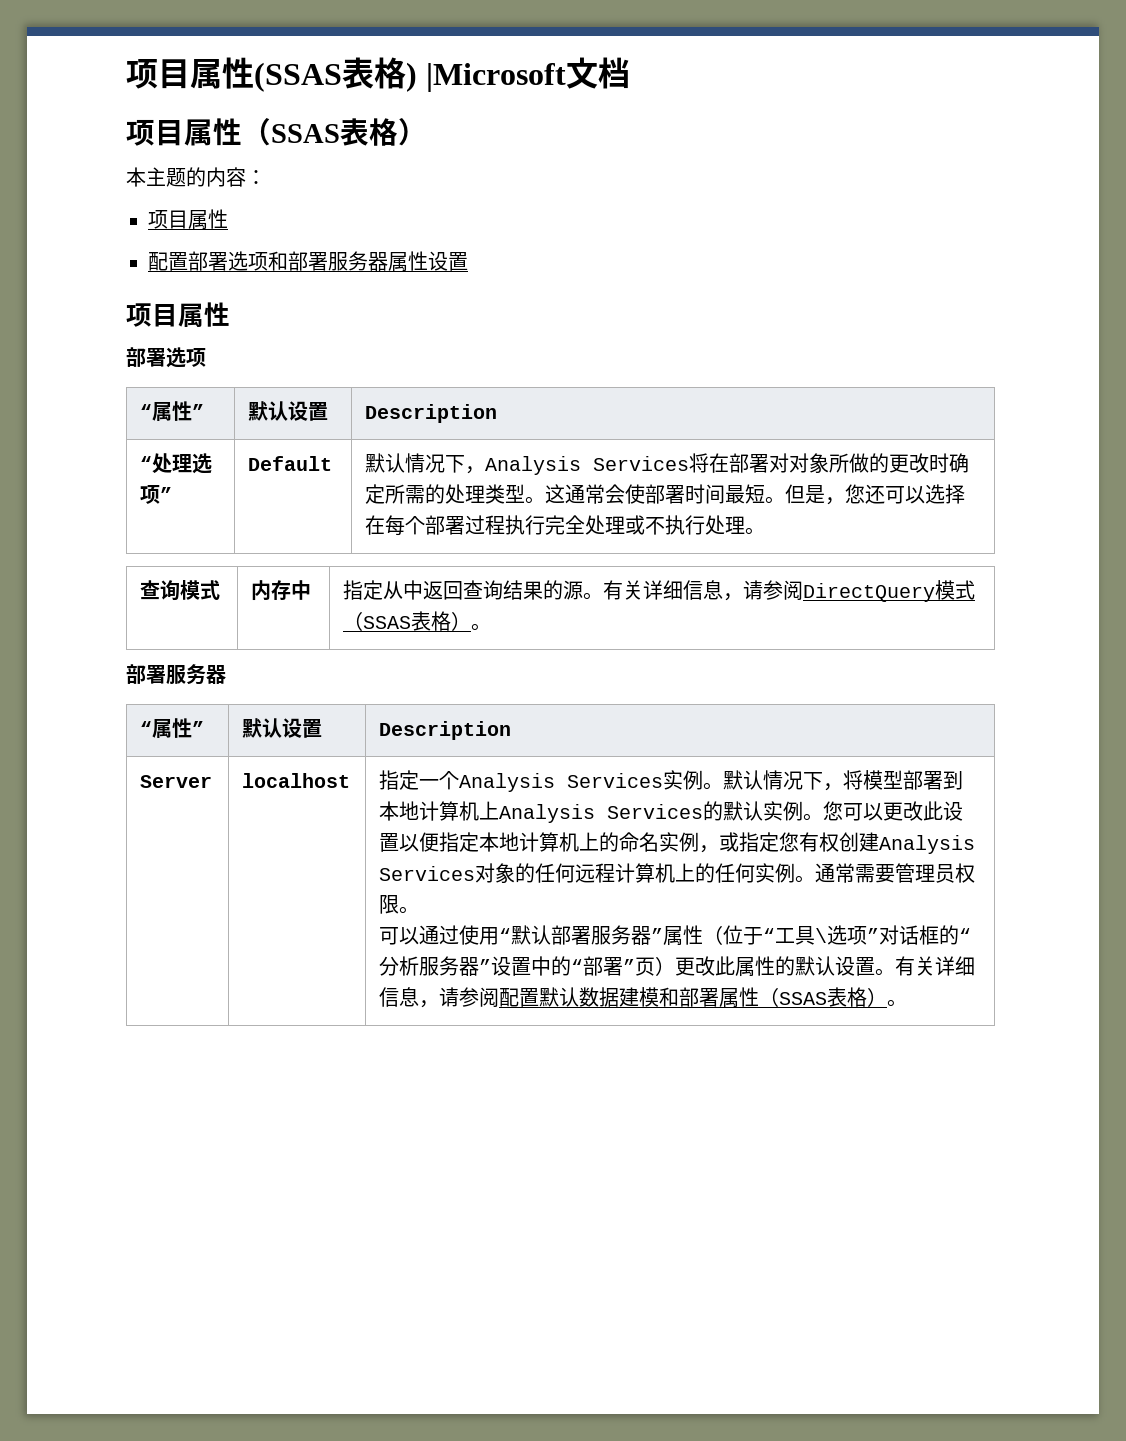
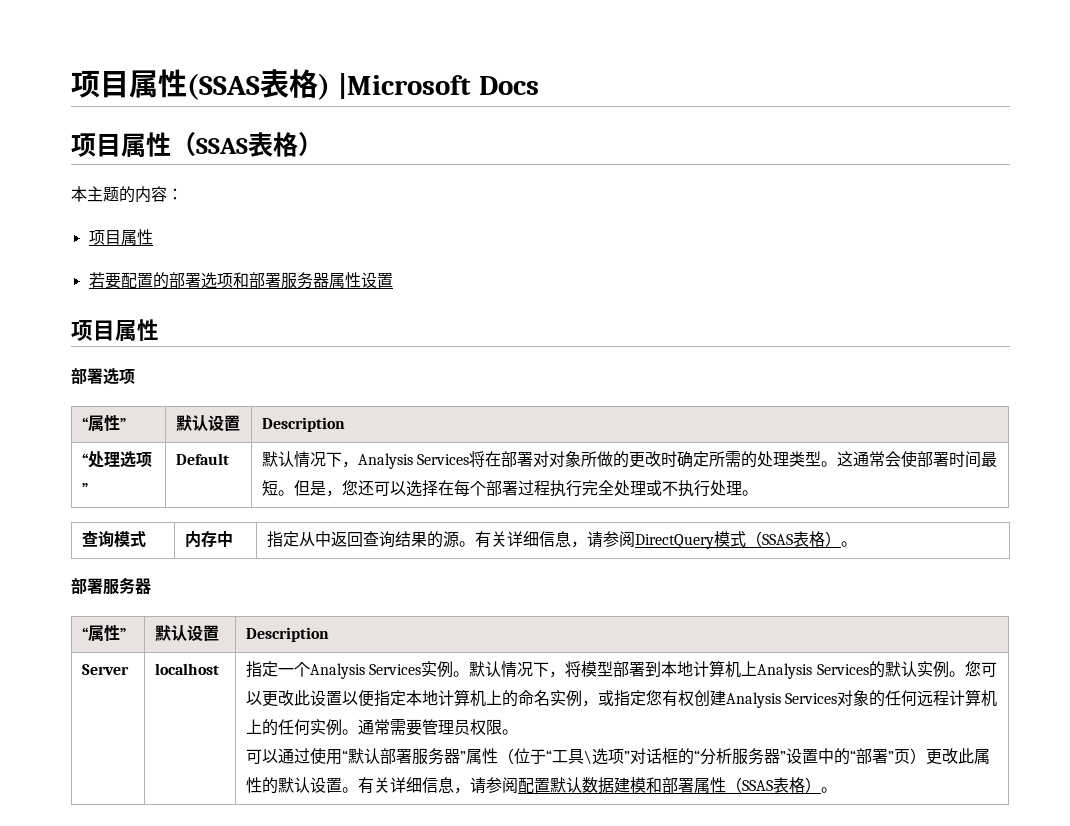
[565,57,630,89] 文档 -> [478,76,539,95] Docs
[148,252,188,271] 配置 -> [88,272,169,289] 若要配置的

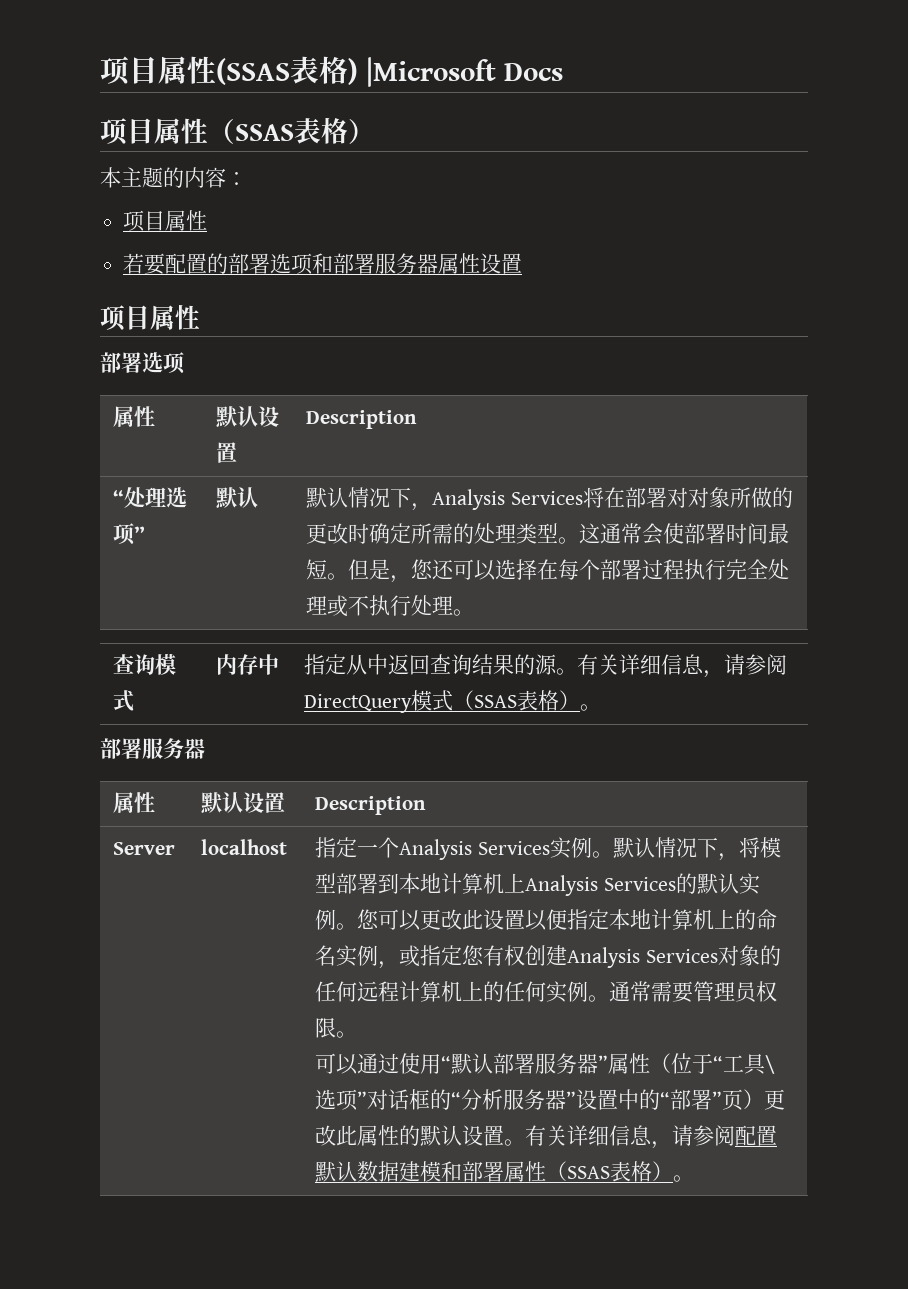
[82,414,127,431] “属性” -> [112,406,155,427] 属性
[176,453,230,465] Default -> [215,487,258,509] 默认
[82,624,127,641] “属性” -> [112,792,155,813] 属性

